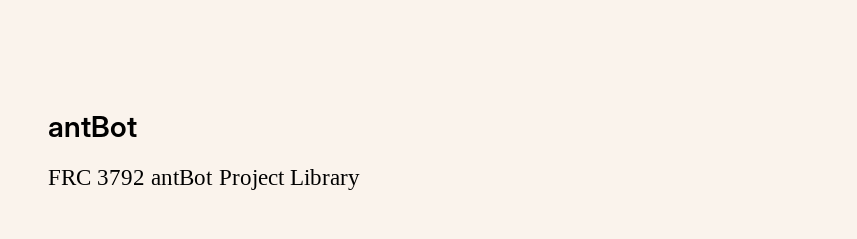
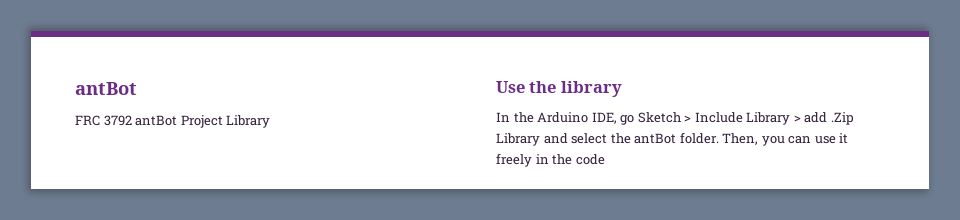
(360, 179) none -> [496,81,622,97] [496,112,854,125] [496,132,849,146] [496,153,605,167] // Use the library // In the Arduino IDE, go Sketch > Include Library > add .Zip Library and select the antBot folder. Then, you can use it freely in the code

